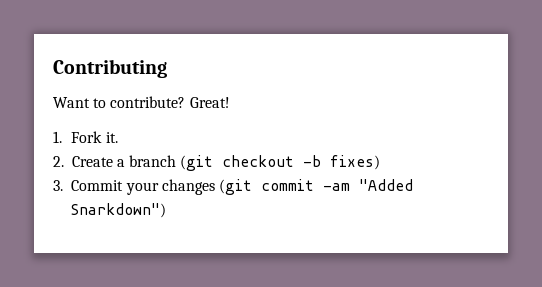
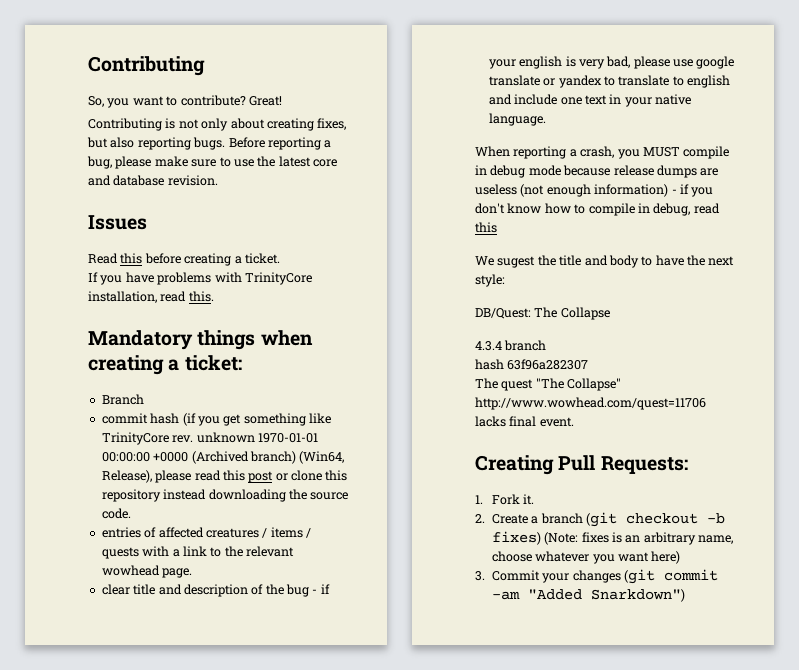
[53,97,90,108] Want -> [88,96,164,108] So, you want
(230, 102) none -> [88,118,347,131] [87,137,332,150] [87,156,337,169] [88,175,218,186] [88,215,147,230] [88,253,280,266] [88,272,312,285] [88,291,214,303] [88,330,313,350] [88,355,242,375] [101,394,144,405] [101,413,331,426] [101,432,318,445] [101,451,345,464] [101,470,348,483] [101,489,349,502] [101,508,131,519] [101,527,311,538] [101,546,294,559] [101,565,193,578] [101,584,330,597] [488,56,735,69] [488,75,730,88] [488,94,691,107] [488,113,546,126] [475,146,730,159] [475,165,719,178] [475,184,714,197] [475,203,720,216] [475,222,497,233] [475,255,735,268] [475,274,505,287] [475,307,610,320] [475,340,547,351] [475,359,589,370] [475,378,622,391] [475,397,706,410] [475,416,574,427] [475,455,688,475] // Contributing is not only about creating fixes, but also reporting bugs. Before reporting a bug, please make sure to use the latest core and database revision. // Issues // Read this before creating a ticket. // If you have problems with TrinityCore installation, read this. // Mandatory things when creating a ticket: // Branch // commit hash (if you get something like TrinityCore rev. unknown 1970-01-01 00:00:00 +0000 (Archived branch) (Win64, Release), please read this post or clone this repository instead downloading the source code. // entries of affected creatures / items / quests with a link to the relevant wowhead page. // clear title and description of the bug - if your english is very bad, please use google translate or yandex to translate to english and include one text in your native language. // When reporting a crash, you MUST compile in debug mode because release dumps are useless (not enough information) - if you don't know how to compile in debug, read this // We sugest the title and body to have the next style: // DB/Quest: The Collapse // 4.3.4 branch // hash 63f96a282307 // The quest "The Collapse" http://www.wowhead.com/quest=11706 lacks final event. // Creating Pull Requests:
(381, 162) none -> [544,532,734,545] [491,551,681,564] (Note: fixes is an arbitrary name, choose whatever you want here)

